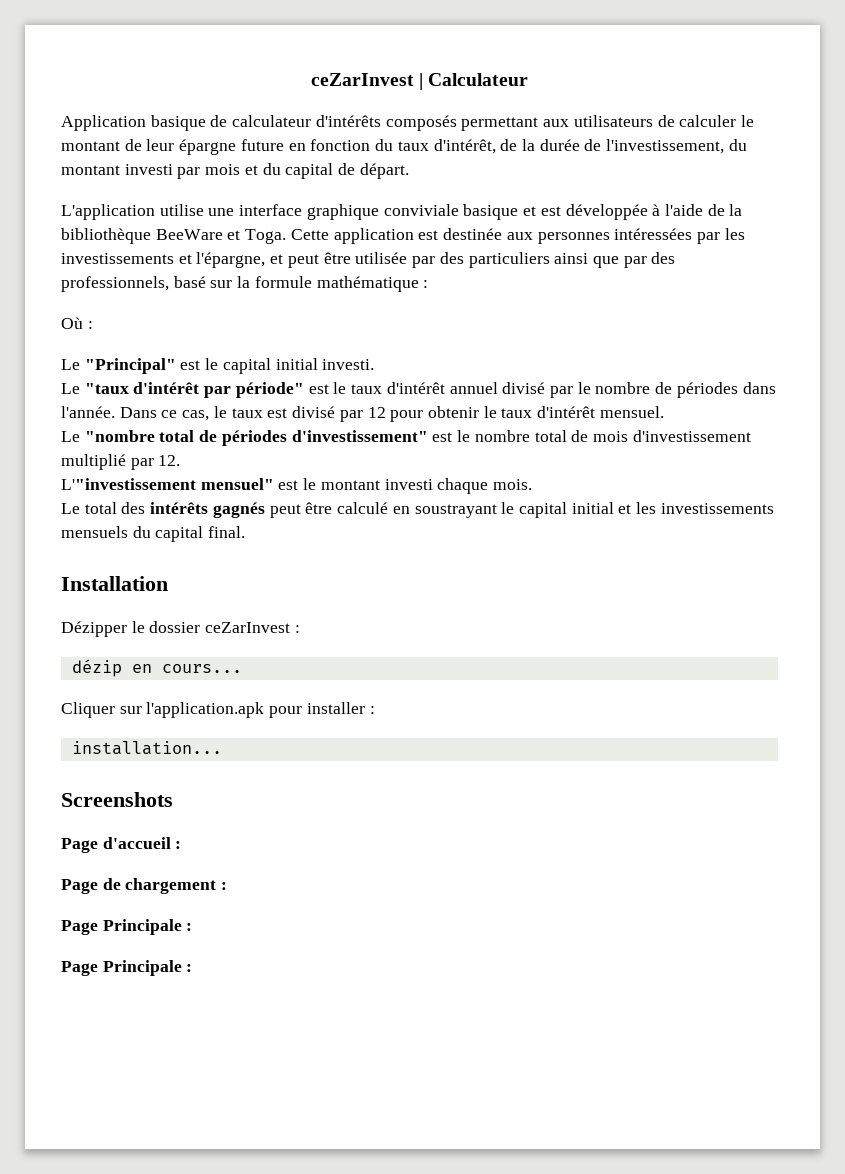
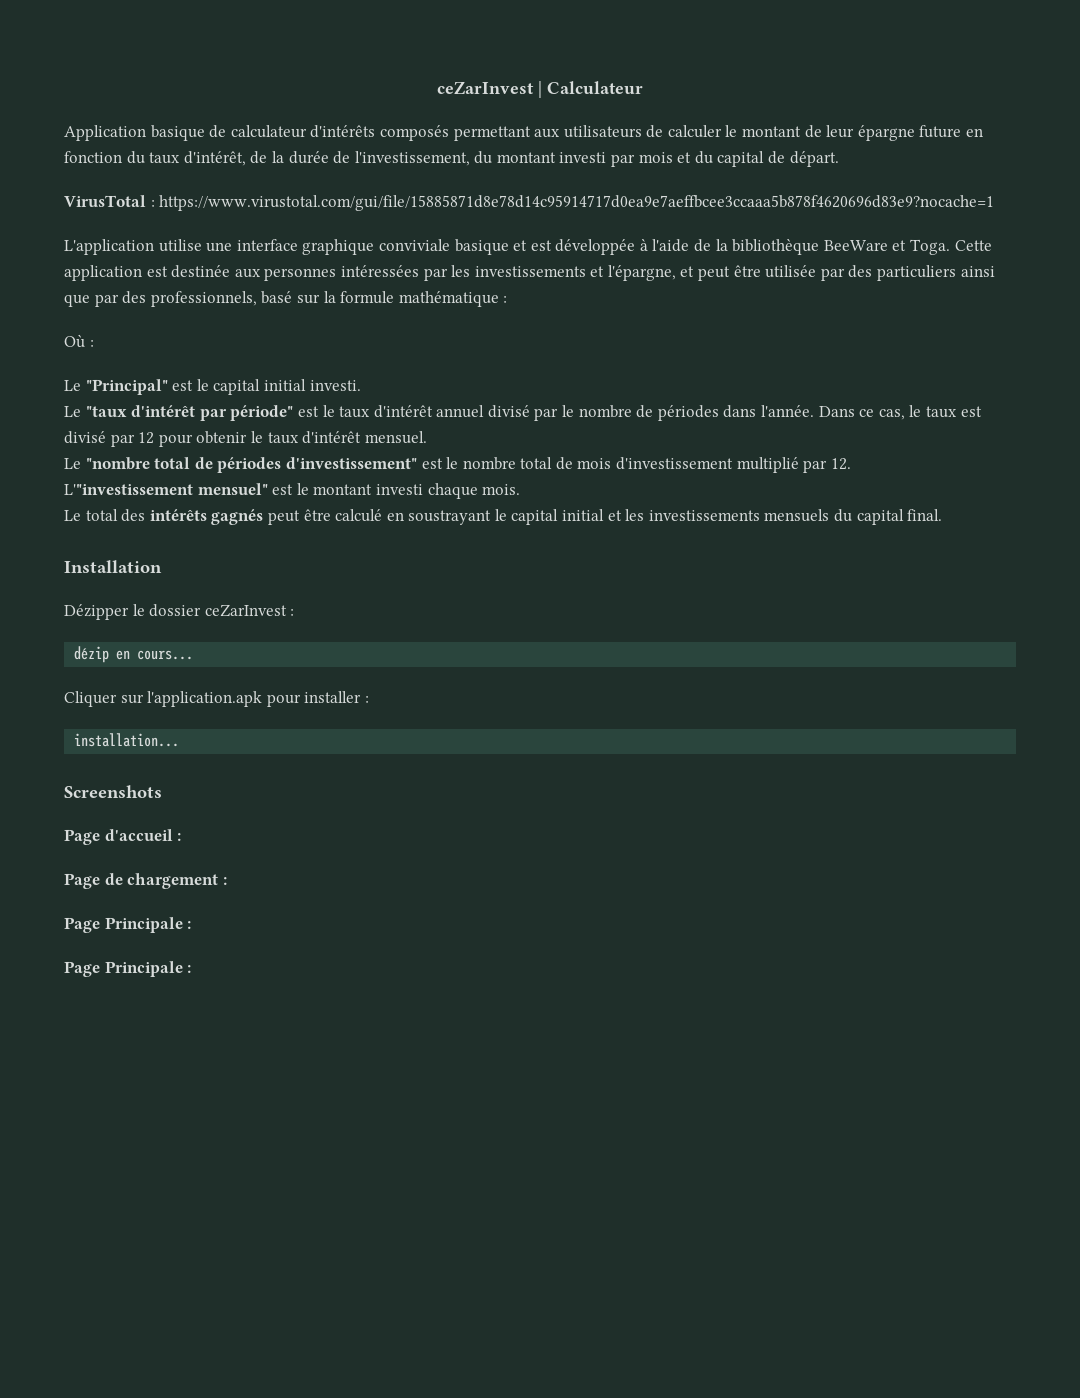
(409, 171) none -> [64,195,995,211] // VirusTotal : https://www.virustotal.com/gui/file/15885871d8e78d14c95914717d0ea9e7aeffbcee3ccaaa5b878f4620696d83e9?nocache=1

